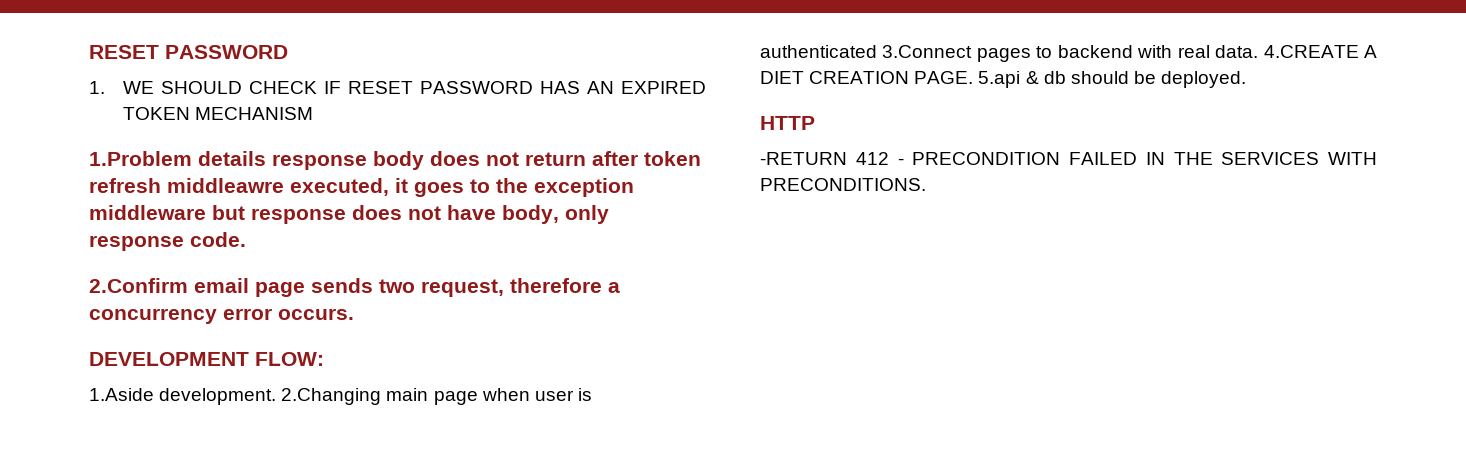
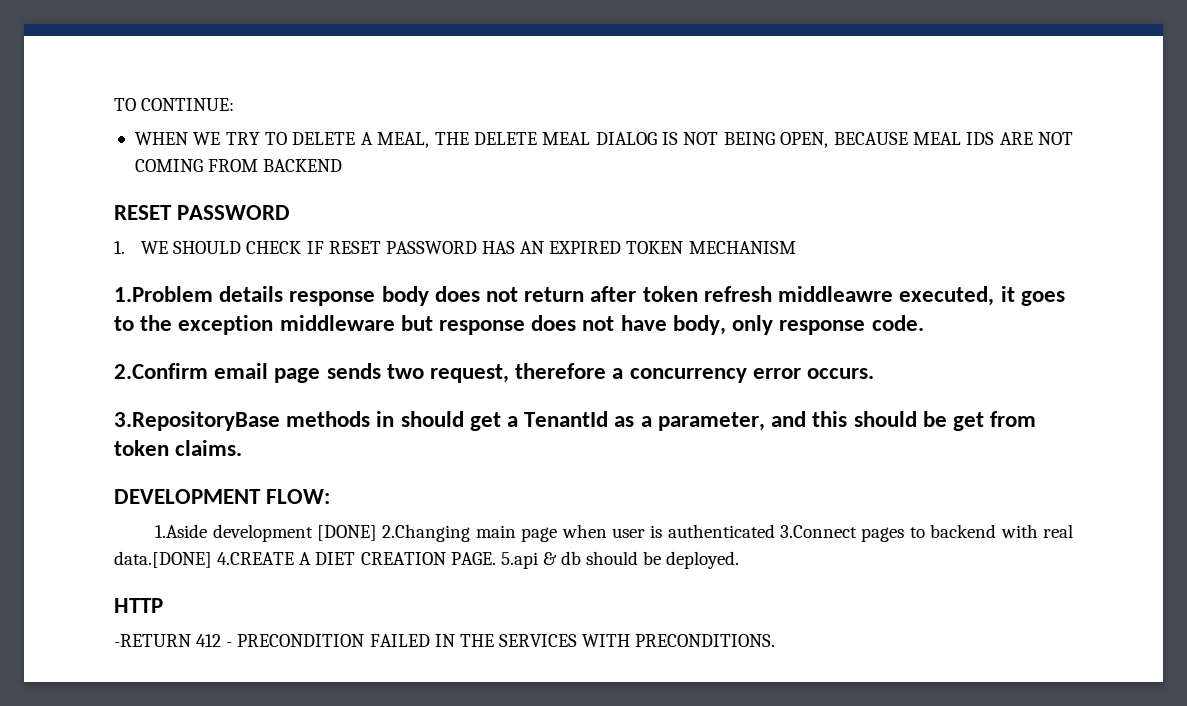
(89, 52) none -> [114,98,235,111] [134,132,1074,148] [134,159,343,172] TO CONTINUE: // WHEN WE TRY TO DELETE A MEAL, THE DELETE MEAL DIALOG IS NOT BEING OPEN, BECAUSE MEAL IDS ARE NOT COMING FROM BACKEND //
(354, 314) none -> [114,411,1037,431] [114,440,243,456] // 3.RepositoryBase methods in should get a TenantId as a parameter, and this should be get from token claims.
[159,388,277,405] development. -> [212,524,377,542] development [DONE]
[1215,45,1259,58] data. -> [114,551,212,568] data.[DONE]

